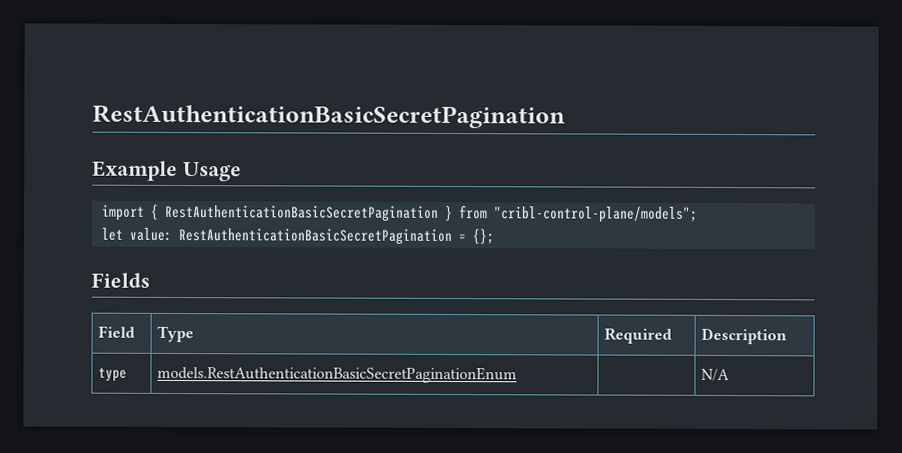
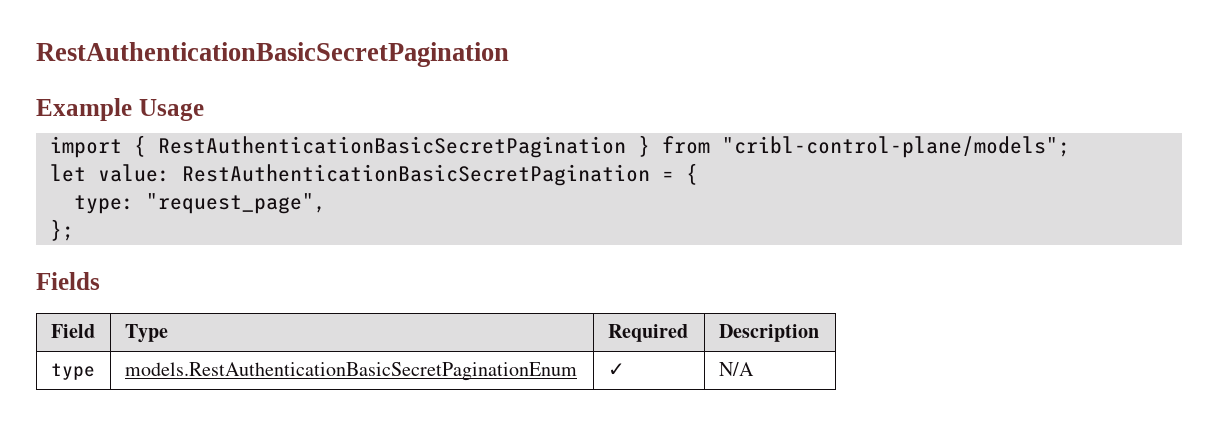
[471,228,494,245] {}; -> [685,163,698,185] [73,193,326,214] [49,219,74,241] { // type: "request_page", // };
(517, 374) none -> [607,363,625,376] ✓

